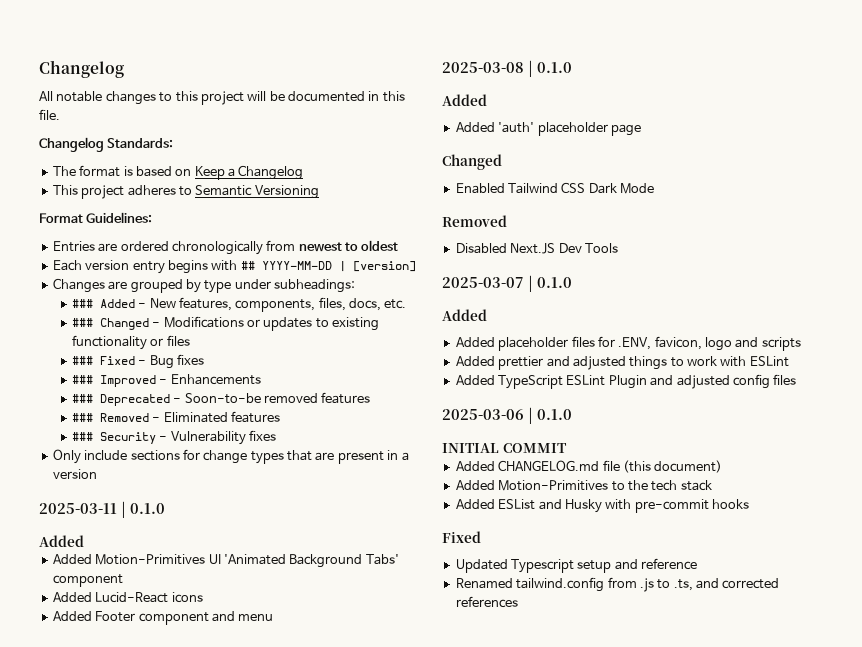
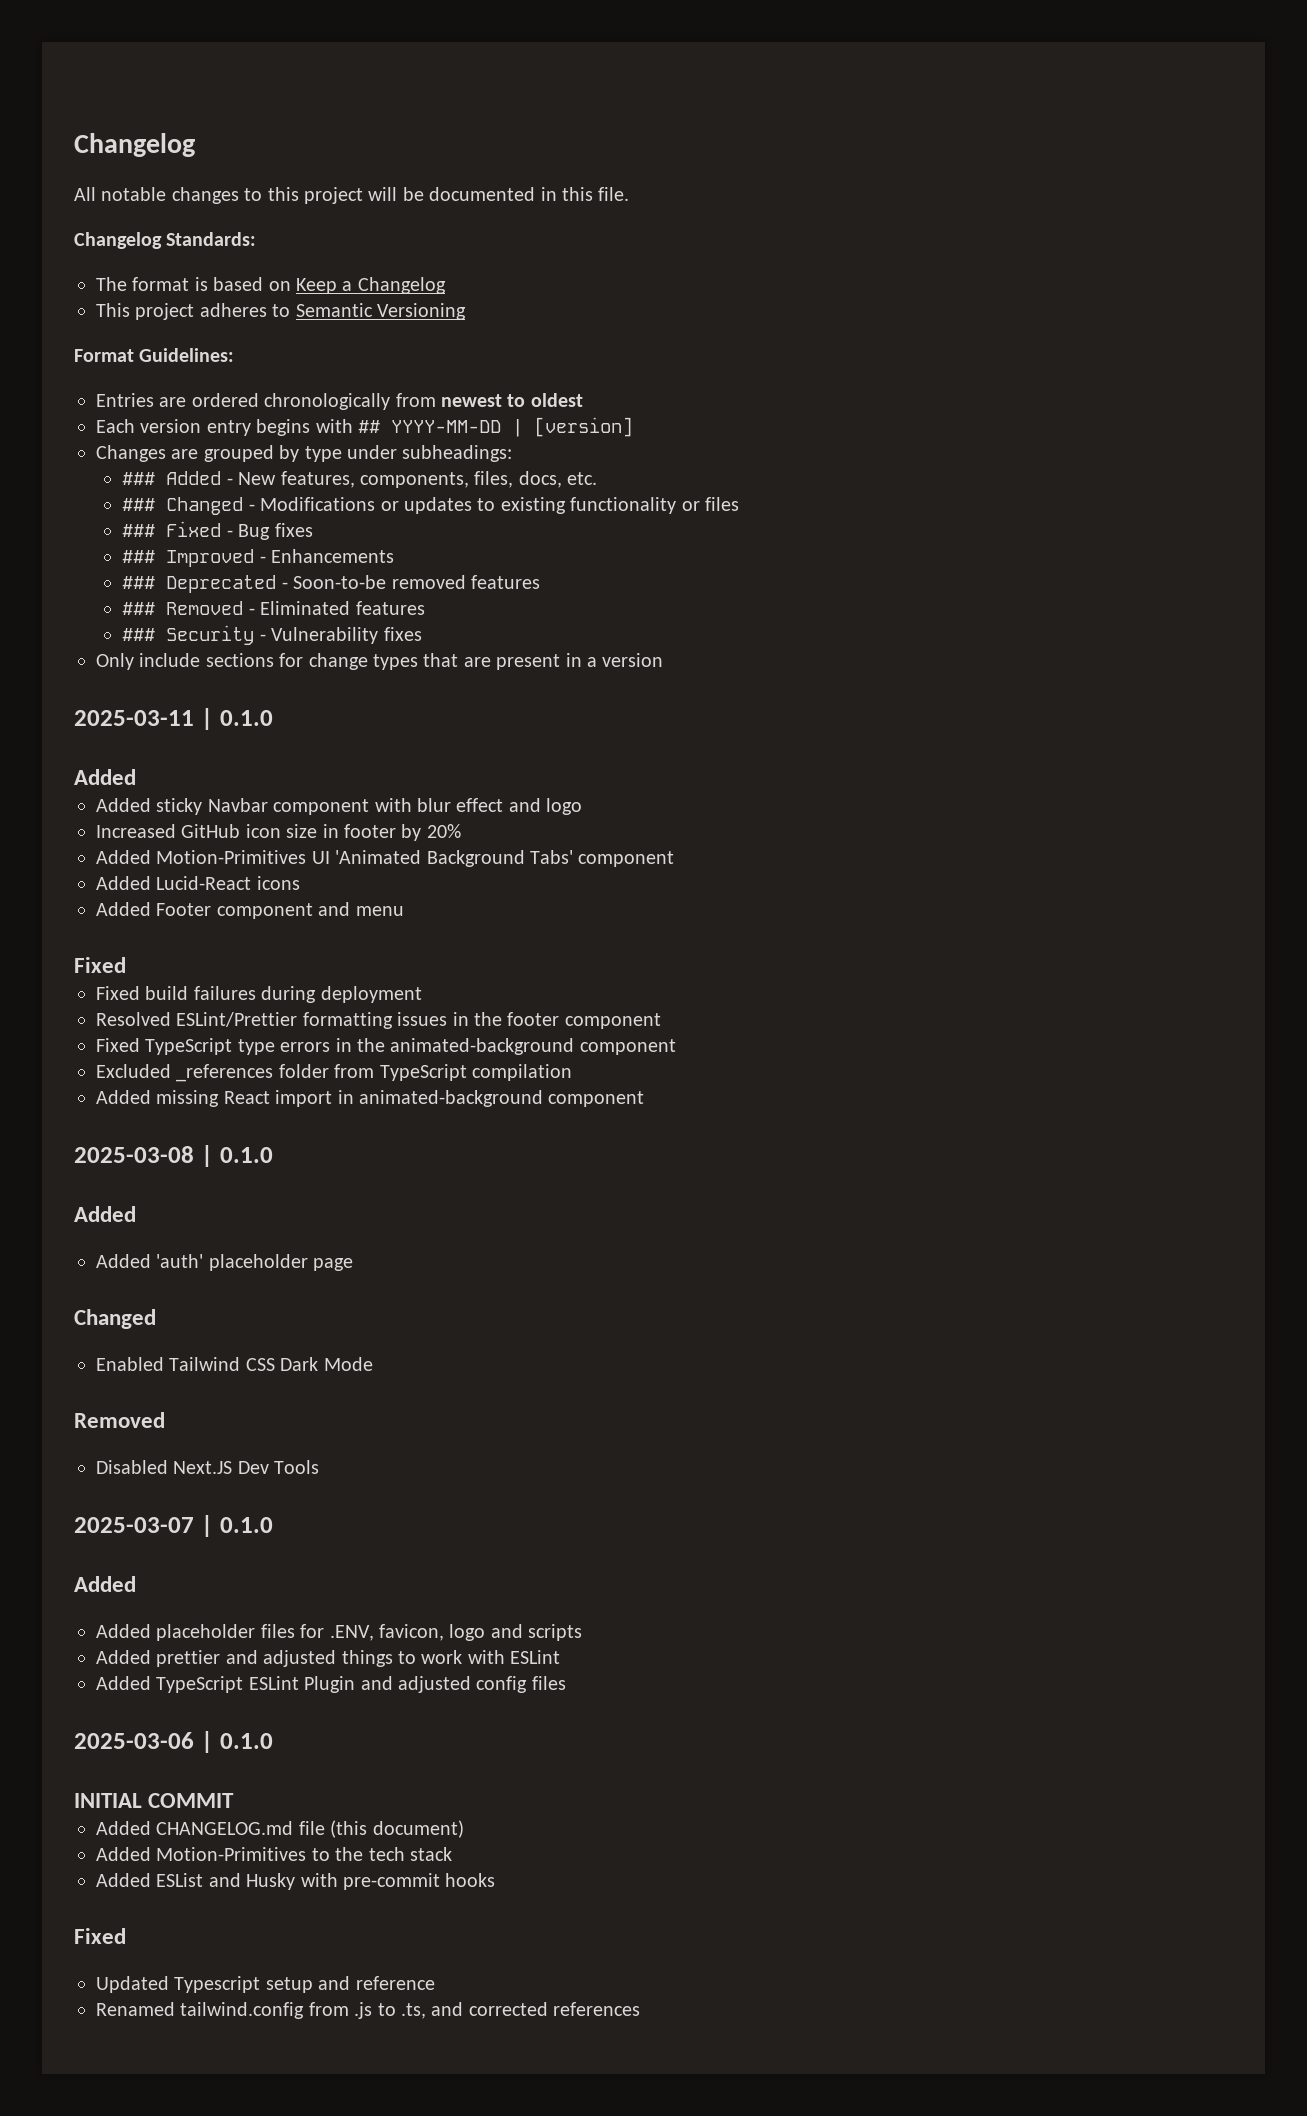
(84, 541) none -> [96,798,583,815] [96,824,461,841] // Added sticky Navbar component with blur effect and logo // Increased GitHub icon size in footer by 20%
(274, 617) none -> [74,957,126,973] [96,986,422,1003] [96,1012,661,1029] [96,1038,676,1055] [96,1064,572,1082] [96,1090,645,1107] // Fixed // Fixed build failures during deployment // Resolved ESLint/Prettier formatting issues in the footer component // Fixed TypeScript type errors in the animated-background component // Excluded _references folder from TypeScript compilation // Added missing React import in animated-background component

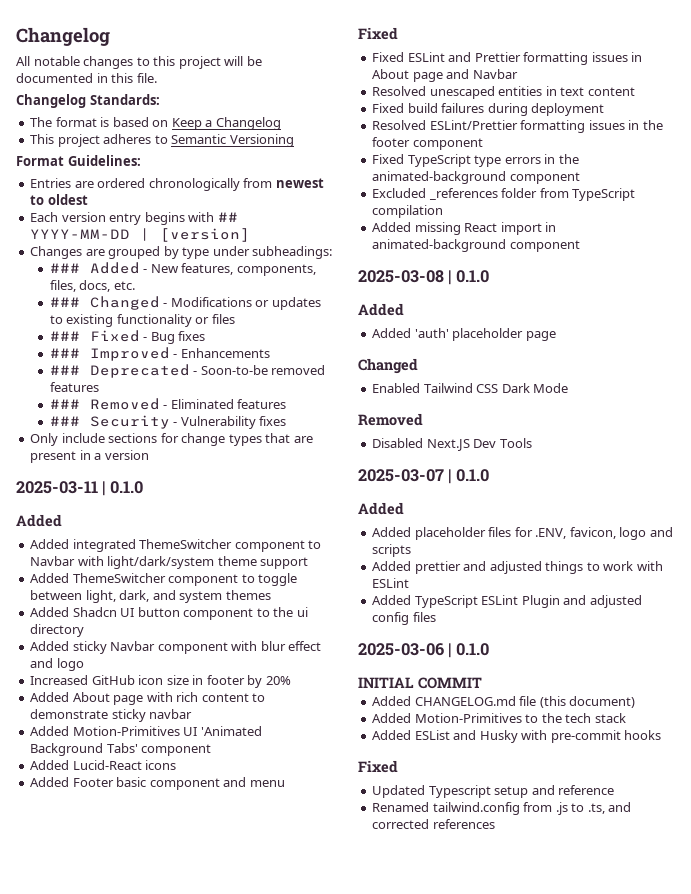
(136, 777) none -> [30,539,322,552] [30,556,309,569] [30,573,298,586] [30,590,271,603] [30,607,308,620] [30,624,85,637] // Added integrated ThemeSwitcher component to Navbar with light/dark/system theme support // Added ThemeSwitcher component to toggle between light, dark, and system themes // Added Shadcn UI button component to the ui directory
(461, 831) none -> [30,692,266,705] [30,709,193,722] // Added About page with rich content to demonstrate sticky navbar
(212, 909) none -> [116,777,147,787] basic
(126, 965) none -> [372,52,643,65] [372,69,518,82] [372,86,635,99] // Fixed ESLint and Prettier formatting issues in About page and Navbar // Resolved unescaped entities in text content

